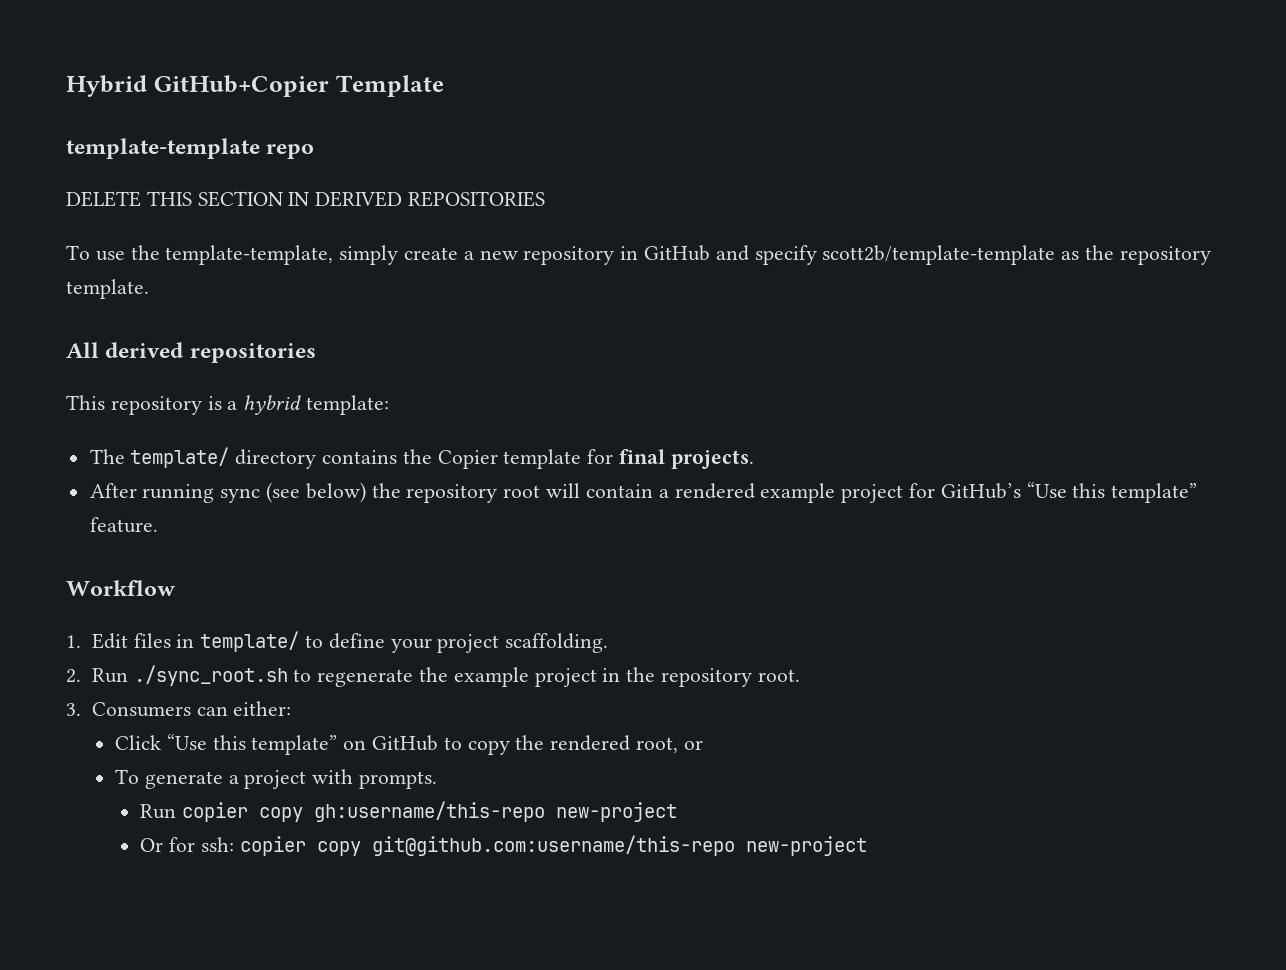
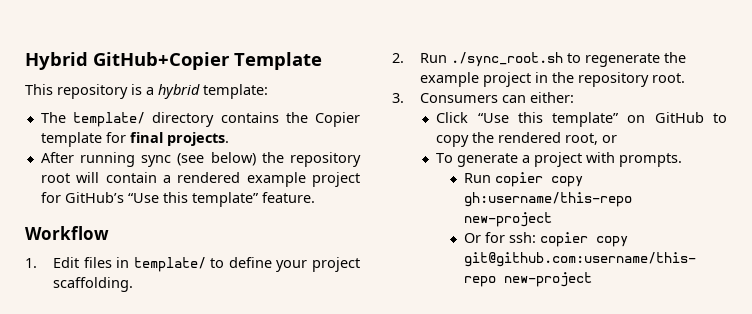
[66,138,315,159] [66,191,546,207] [66,245,1211,265] [66,279,149,299] [66,342,316,363] // template-template repo // DELETE THIS SECTION IN DERIVED REPOSITORIES // To use the template-template, simply create a new repository in GitHub and specify scott2b/template-template as the repository template. // All derived repositories -> (322, 61) none

